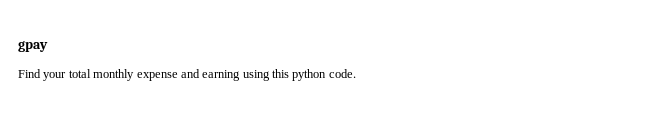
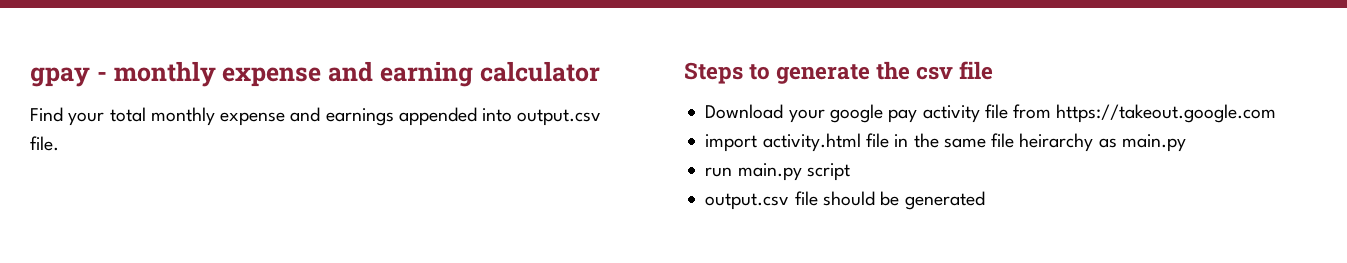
(48, 46) none -> [96,61,600,87] - monthly expense and earning calculator
[202,69,356,81] earning using this python code. -> [325,107,602,126] [30,136,59,151] [684,61,994,84] [705,104,1277,123] [705,133,1186,152] [705,163,850,181] [705,191,985,210] earnings appended into output.csv file. // Steps to generate the csv file // Download your google pay activity file from https://takeout.google.com // import activity.html file in the same file heirarchy as main.py // run main.py script // output.csv file should be generated

